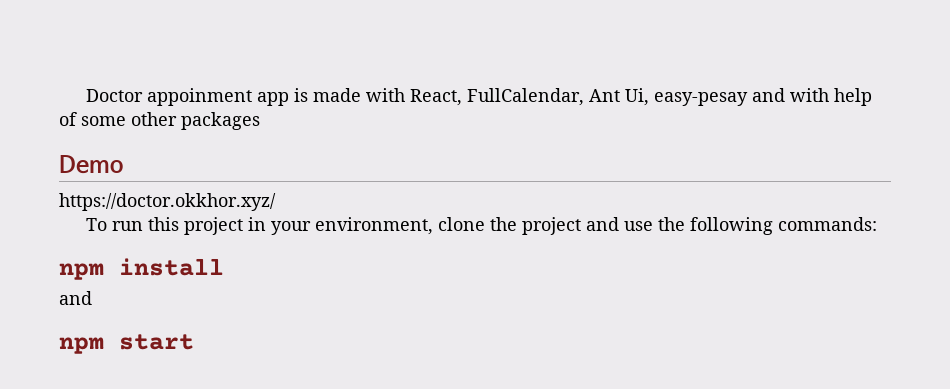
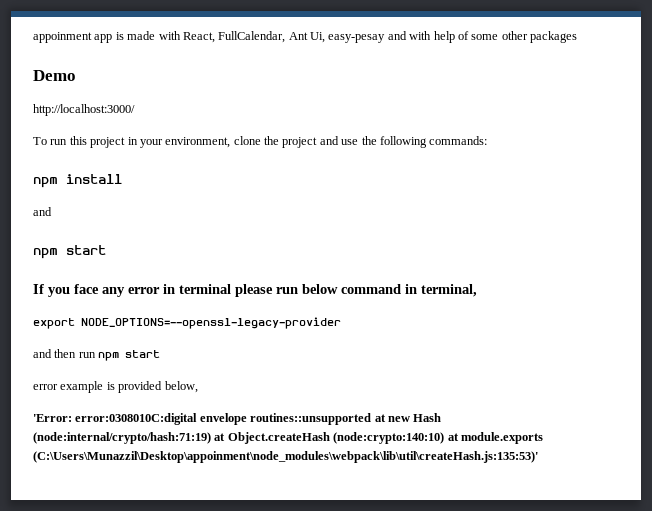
[86,89,144,102] Doctor -> (33, 37) none
[59,193,276,211] https://doctor.okkhor.xyz/ -> [33,104,135,116] http://localhost:3000/
(194, 342) none -> [33,284,477,297] [33,317,341,329] [33,349,161,361] [33,381,198,393] [33,413,442,425] [33,432,543,444] [33,451,538,463] // If you face any error in terminal please run below command in terminal, // export NODE_OPTIONS=--openssl-legacy-provider // and then run npm start // error example is provided below, // 'Error: error:0308010C:digital envelope routines::unsupported at new Hash (node:internal/crypto/hash:71:19) at Object.createHash (node:crypto:140:10) at module.exports (C:\Users\Munazzil\Desktop\appoinment\node_modules\webpack\lib\util\createHash.js:135:53)'

